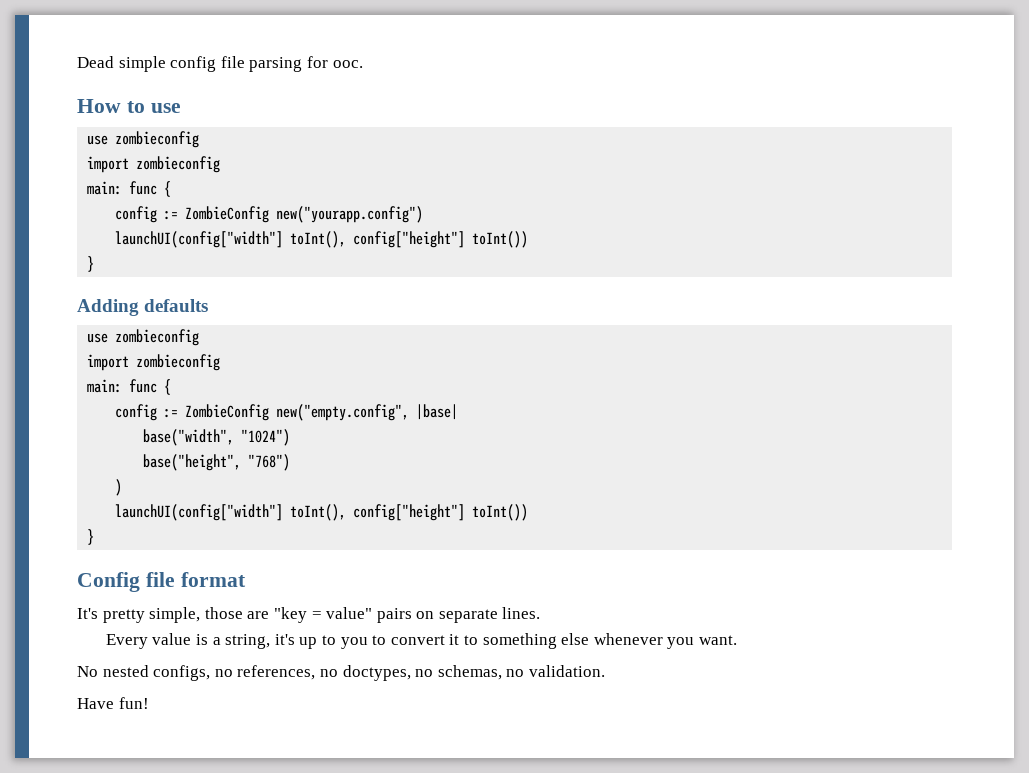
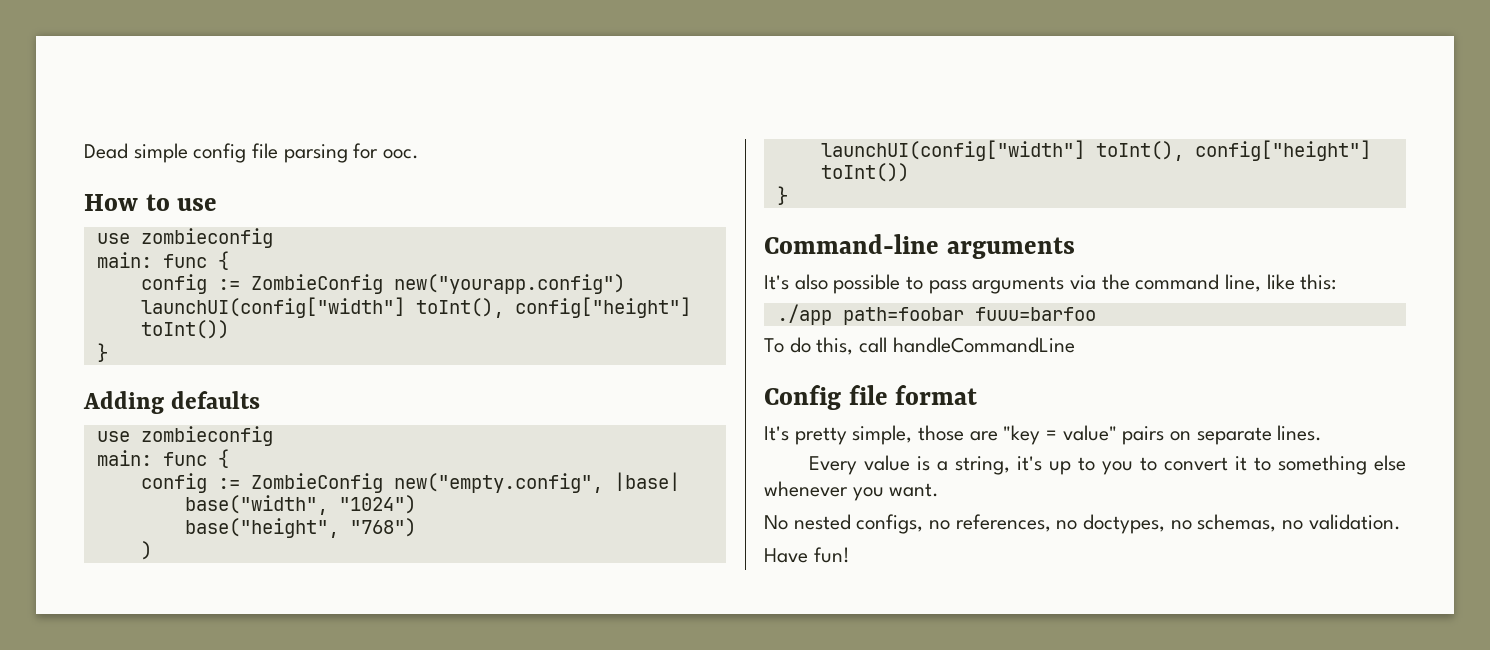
[87,156,221,173] // import zombieconfig -> (273, 238) none
[87,354,221,371] // import zombieconfig -> (273, 436) none
(95, 537) none -> [764,234,1075,259] [764,274,1337,294] [776,304,1096,325] [764,337,1075,355] // Command-line arguments // It's also possible to pass arguments via the command line, like this: // ./app path=foobar fuuu=barfoo // To do this, call handleCommandLine

